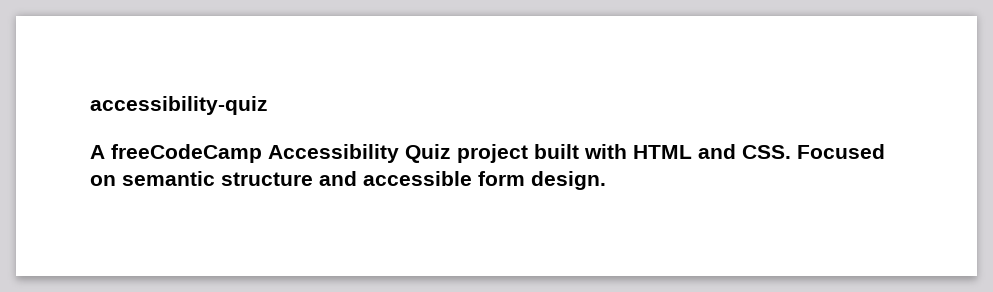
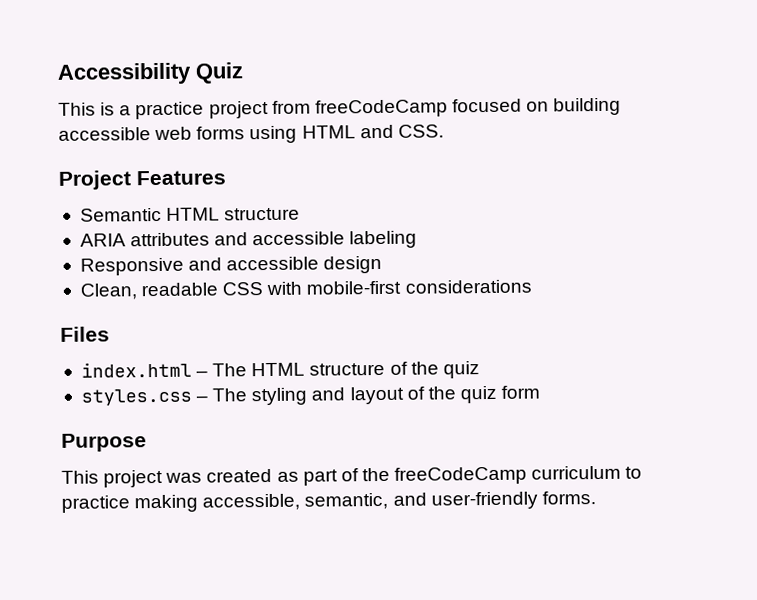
[90,96,268,115] [90,144,262,163] accessibility-quiz // A freeCodeCamp -> (57, 73) none
[457,144,885,163] [90,171,606,190] project built with HTML and CSS. Focused on semantic structure and accessible form design. -> [58,97,622,120] [58,124,444,144] [58,170,226,190] [79,207,301,222] [79,230,418,249] [79,255,383,276] [79,279,532,300] [60,326,110,342] [80,361,480,379] [80,385,541,406] [61,433,147,452] [61,465,643,488] [61,491,596,513] // This is a practice project from freeCodeCamp focused on building accessible web forms using HTML and CSS. // Project Features // Semantic HTML structure // ARIA attributes and accessible labeling // Responsive and accessible design // Clean, readable CSS with mobile-first considerations // Files // index.html – The HTML structure of the quiz // styles.css – The styling and layout of the quiz form // Purpose // This project was created as part of the freeCodeCamp curriculum to practice making accessible, semantic, and user-friendly forms.

